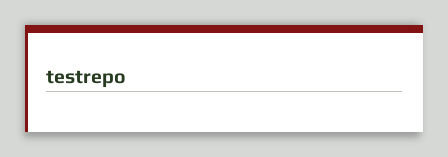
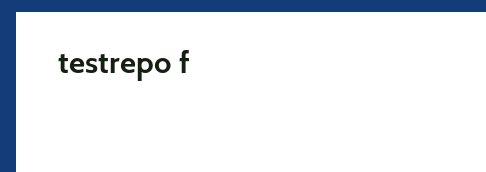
(126, 79) none -> [179,50,191,73] f

